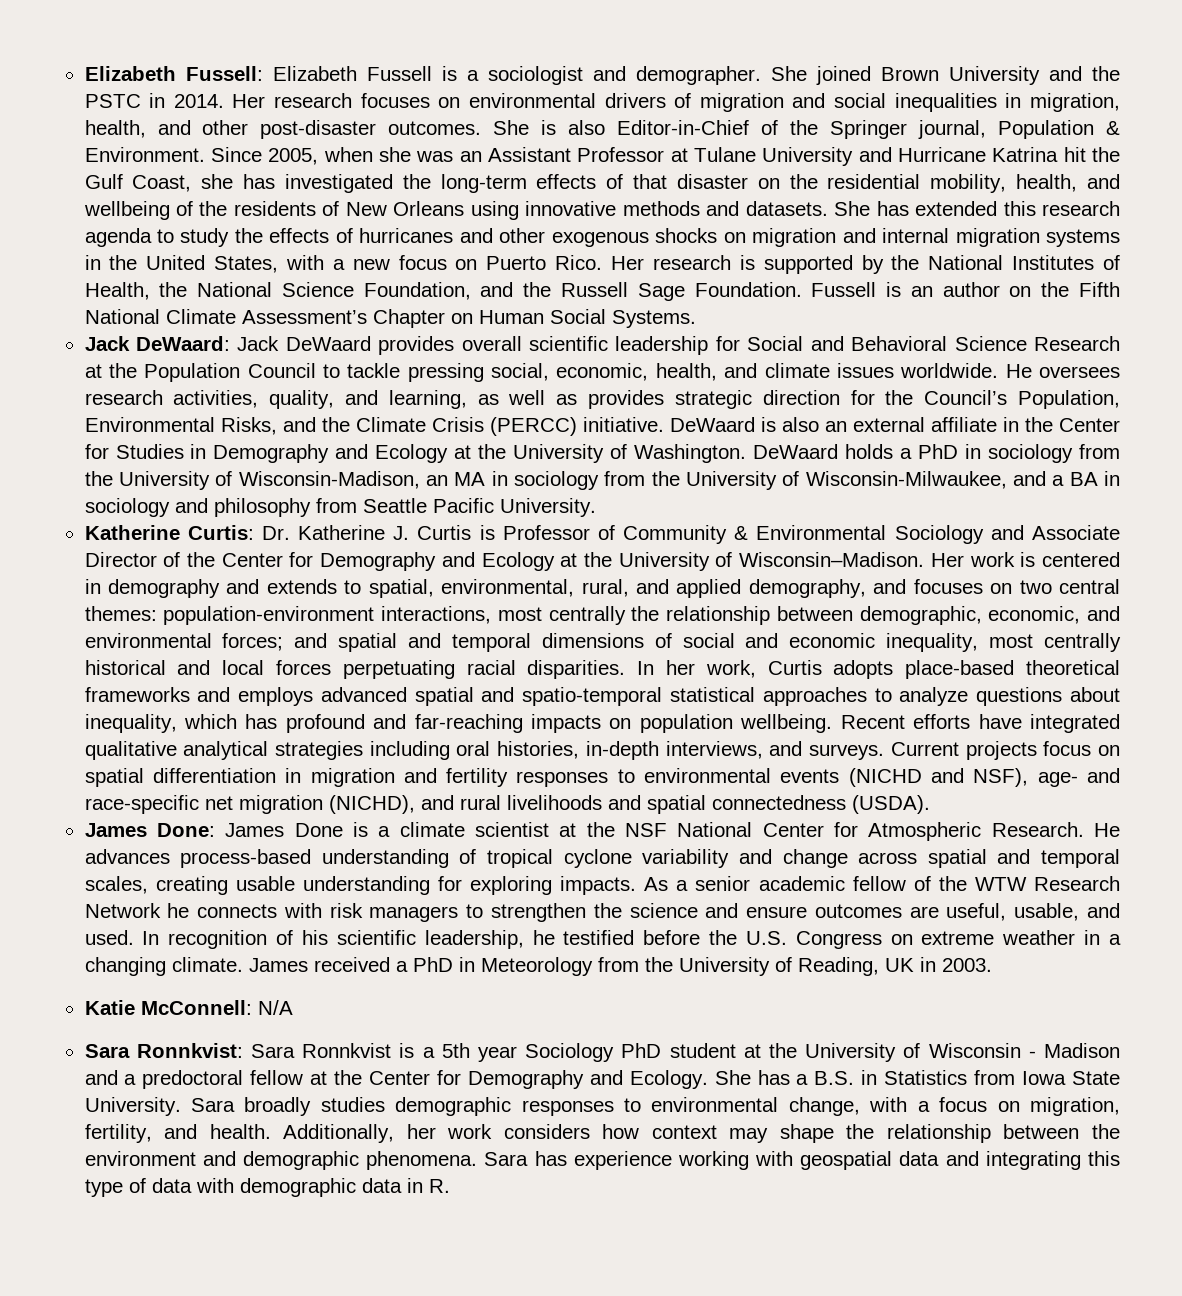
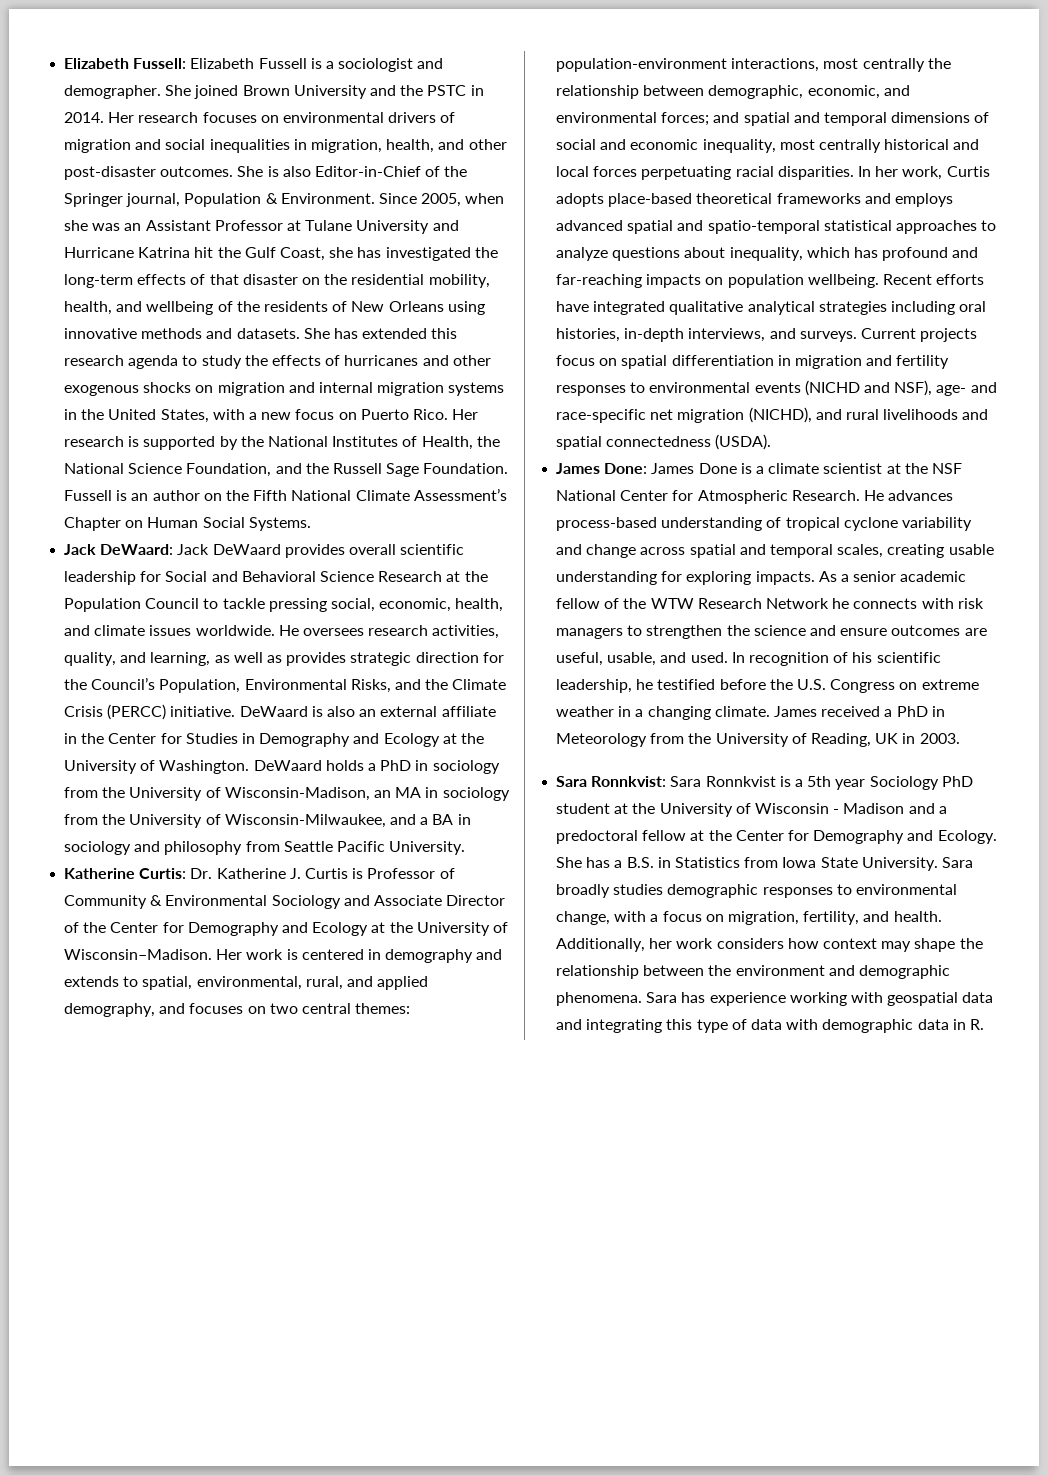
[84,1000,293,1015] // Katie McConnell: N/A -> (960, 738) none

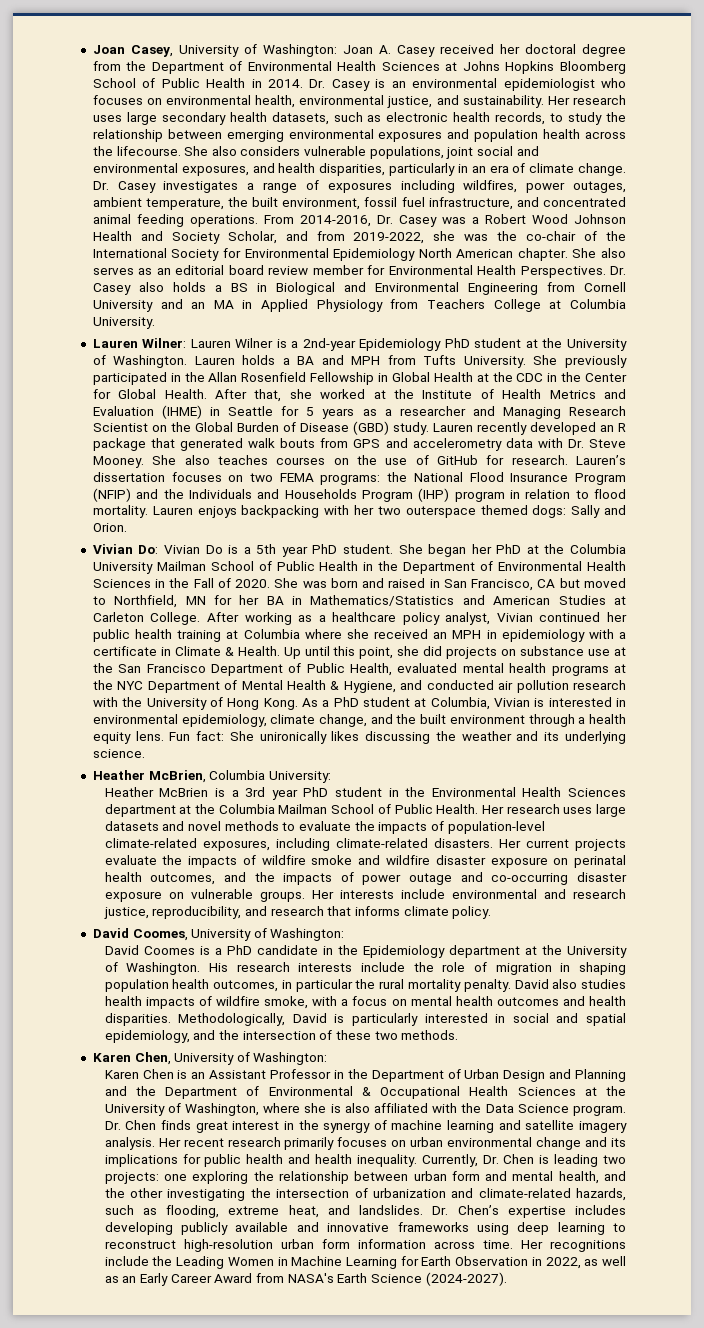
[64,58,444,72] [64,85,484,99] [64,112,456,123] [64,139,507,153] [64,166,468,180] [64,193,505,207] [64,220,459,234] [64,247,498,261] [64,274,490,288] [64,301,485,315] [64,328,458,339] [64,355,491,369] [64,382,505,396] [64,409,479,423] [64,436,500,450] [64,463,509,477] [64,488,507,501] [64,517,311,531] [64,544,465,558] [64,571,488,585] [64,598,504,612] [64,625,500,639] [64,652,504,666] [64,677,507,693] [64,704,496,720] [64,733,484,747] [64,760,500,774] [64,787,510,801] [64,814,471,828] [64,841,466,855] [64,868,455,879] [64,895,506,909] [64,922,508,936] [64,949,503,963] [64,976,429,990] [64,1003,411,1017] [556,58,951,72] [556,85,910,99] [556,112,990,126] [556,139,980,153] [556,166,990,180] [556,193,953,207] [556,220,997,234] [556,247,979,261] [556,274,985,288] [556,301,987,315] [556,328,978,342] [556,355,950,369] [556,380,997,396] [556,407,989,423] [556,434,772,450] [556,463,962,474] [556,490,954,504] [556,517,972,531] [556,544,994,558] [556,571,967,585] [556,598,984,609] [556,625,987,639] [556,652,941,666] [556,679,979,693] [556,706,945,720] [556,733,960,747] [556,776,939,790] Elizabeth Fussell: Elizabeth Fussell is a sociologist and demographer. She joined Brown University and the PSTC in 2014. Her research focuses on environmental drivers of migration and social inequalities in migration, health, and other post-disaster outcomes. She is also Editor-in-Chief of the Springer journal, Population & Environment. Since 2005, when she was an Assistant Professor at Tulane University and Hurricane Katrina hit the Gulf Coast, she has investigated the long-term effects of that disaster on the residential mobility, health, and wellbeing of the residents of New Orleans using innovative methods and datasets. She has extended this research agenda to study the effects of hurricanes and other exogenous shocks on migration and internal migration systems in the United States, with a new focus on Puerto Rico. Her research is supported by the National Institutes of Health, the National Science Foundation, and the Russell Sage Foundation. Fussell is an author on the Fifth National Climate Assessment’s Chapter on Human Social Systems. // Jack DeWaard: Jack DeWaard provides overall scientific leadership for Social and Behavioral Science Research at the Population Council to tackle pressing social, economic, health, and climate issues worldwide. He oversees research activities, quality, and learning, as well as provides strategic direction for the Council’s Population, Environmental Risks, and the Climate Crisis (PERCC) initiative. DeWaard is also an external affiliate in the Center for Studies in Demography and Ecology at the University of Washington. DeWaard holds a PhD in sociology from the University of Wisconsin-Madison, an MA in sociology from the University of Wisconsin-Milwaukee, and a BA in sociology and philosophy from Seattle Pacific University. // Katherine Curtis: Dr. Katherine J. Curtis is Professor of Community & Environmental Sociology and Associate Director of the Center for Demography and Ecology at the University of Wisconsin–Madison. Her work is centered in demography and extends to spatial, environmental, rural, and applied demography, and focuses on two central themes: population-environment interactions, most centrally the relationship between demographic, economic, and environmental forces; and spatial and temporal dimensions of social and economic inequality, most centrally historical and local forces perpetuating racial disparities. In her work, Curtis adopts place-based theoretical frameworks and employs advanced spatial and spatio-temporal statistical approaches to analyze questions about inequality, which has profound and far-reaching impacts on population wellbeing. Recent efforts have integrated qualitative analytical strategies including oral histories, in-depth interviews, and surveys. Current projects focus on spatial differentiation in migration and fertility responses to environmental events (NICHD and NSF), age- and race-specific net migration (NICHD), and rural livelihoods and spatial connectedness (USDA). // James Done: James Done is a climate scientist at the NSF National Center for Atmospheric Research. He advances process-based understanding of tropical cyclone variability and change across spatial and temporal scales, creating usable understanding for exploring impacts. As a senior academic fellow of the WTW Research Network he connects with risk managers to strengthen the science and ensure outcomes are useful, usable, and used. In recognition of his scientific leadership, he testified before the U.S. Congress on extreme weather in a changing climate. James received a PhD in Meteorology from the University of Reading, UK in 2003. // Sara Ronnkvist: Sara Ronnkvist is a 5th year Sociology -> [92,44,626,57] [92,61,626,74] [92,78,627,91] [92,95,627,108] [92,112,627,125] [92,129,626,142] [92,146,539,159] [92,163,626,176] [92,180,626,193] [92,197,627,210] [92,214,626,227] [92,231,627,244] [92,248,627,261] [92,265,626,278] [92,282,626,295] [92,299,626,312] [92,317,155,329] [92,338,442,351] Joan Casey, University of Washington: Joan A. Casey received her doctoral degree from the Department of Environmental Health Sciences at Johns Hopkins Bloomberg School of Public Health in 2014. Dr. Casey is an environmental epidemiologist who focuses on environmental health, environmental justice, and sustainability. Her research uses large secondary health datasets, such as electronic health records, to study the relationship between emerging environmental exposures and population health across the lifecourse. She also considers vulnerable populations, joint social and environmental exposures, and health disparities, particularly in an era of climate change. Dr. Casey investigates a range of exposures including wildfires, power outages, ambient temperature, the built environment, fossil fuel infrastructure, and concentrated animal feeding operations. From 2014-2016, Dr. Casey was a Robert Wood Johnson Health and Society Scholar, and from 2019-2022, she was the co-chair of the International Society for Environmental Epidemiology North American chapter. She also serves as an editorial board review member for Environmental Health Perspectives. Dr. Casey also holds a BS in Biological and Environmental Engineering from Cornell University and an MA in Applied Physiology from Teachers College at Columbia University. // Lauren Wilner: Lauren Wilner is a 2nd-year Epidemiology
[754,803,947,814] [556,830,997,844] [556,857,973,871] [556,884,957,898] [556,911,942,925] [556,938,983,952] [556,965,950,979] [556,992,994,1006] [556,1019,984,1033] Wisconsin - Madison and a predoctoral fellow at the Center for Demography and Ecology. She has a B.S. in Statistics from Iowa State University. Sara broadly studies demographic responses to environmental change, with a focus on migration, fertility, and health. Additionally, her work considers how context may shape the relationship between the environment and demographic phenomena. Sara has experience working with geospatial data and integrating this type of data with demographic data in R. -> [113,355,627,368] [92,372,627,385] [92,389,626,402] [92,405,626,419] [92,421,626,435] [92,438,626,451] [92,455,626,468] [92,472,626,485] [92,488,626,502] [92,505,626,518] [92,523,127,532] [92,544,626,557] [92,561,626,574] [92,578,626,591] [92,595,626,608] [92,612,627,625] [92,629,626,642] [92,646,626,659] [92,663,626,676] [92,680,626,693] [92,697,627,710] [92,714,626,727] [92,731,626,744] [92,749,145,758] [92,770,331,783] [104,787,626,800] [104,804,626,817] [104,821,545,834] [104,838,626,851] [104,855,626,868] [104,872,628,885] [104,889,627,902] [103,906,492,919] [92,928,345,941] [104,945,628,958] [104,962,627,975] [104,979,626,992] [104,996,626,1009] [104,1013,627,1026] [104,1030,459,1043] [92,1052,328,1065] [104,1069,626,1082] [104,1086,627,1099] [104,1103,626,1116] [104,1120,627,1133] [104,1137,626,1150] [104,1154,626,1167] [104,1171,626,1184] [104,1188,627,1201] [104,1205,626,1218] [104,1222,626,1235] [104,1239,627,1252] [104,1256,627,1269] [104,1272,507,1286] Washington. Lauren holds a BA and MPH from Tufts University. She previously participated in the Allan Rosenfield Fellowship in Global Health at the CDC in the Center for Global Health. After that, she worked at the Institute of Health Metrics and Evaluation (IHME) in Seattle for 5 years as a researcher and Managing Research Scientist on the Global Burden of Disease (GBD) study. Lauren recently developed an R package that generated walk bouts from GPS and accelerometry data with Dr. Steve Mooney. She also teaches courses on the use of GitHub for research. Lauren’s dissertation focuses on two FEMA programs: the National Flood Insurance Program (NFIP) and the Individuals and Households Program (IHP) program in relation to flood mortality. Lauren enjoys backpacking with her two outerspace themed dogs: Sally and Orion. // Vivian Do: Vivian Do is a 5th year PhD student. She began her PhD at the Columbia University Mailman School of Public Health in the Department of Environmental Health Sciences in the Fall of 2020. She was born and raised in San Francisco, CA but moved to Northfield, MN for her BA in Mathematics/Statistics and American Studies at Carleton College. After working as a healthcare policy analyst, Vivian continued her public health training at Columbia where she received an MPH in epidemiology with a certificate in Climate & Health. Up until this point, she did projects on substance use at the San Francisco Department of Public Health, evaluated mental health programs at the NYC Department of Mental Health & Hygiene, and conducted air pollution research with the University of Hong Kong. As a PhD student at Columbia, Vivian is interested in environmental epidemiology, climate change, and the built environment through a health equity lens. Fun fact: She unironically likes discussing the weather and its underlying science. // Heather McBrien, Columbia University: // Heather McBrien is a 3rd year PhD student in the Environmental Health Sciences department at the Columbia Mailman School of Public Health. Her research uses large datasets and novel methods to evaluate the impacts of population-level climate-related exposures, including climate-related disasters. Her current projects evaluate the impacts of wildfire smoke and wildfire disaster exposure on perinatal health outcomes, and the impacts of power outage and co-occurring disaster exposure on vulnerable groups. Her interests include environmental and research justice, reproducibility, and research that informs climate policy. // David Coomes, University of Washington: // David Coomes is a PhD candidate in the Epidemiology department at the University of Washington. His research interests include the role of migration in shaping population health outcomes, in particular the rural mortality penalty. David also studies health impacts of wildfire smoke, with a focus on mental health outcomes and health disparities. Methodologically, David is particularly interested in social and spatial epidemiology, and the intersection of these two methods. // Karen Chen, University of Washington: // Karen Chen is an Assistant Professor in the Department of Urban Design and Planning and the Department of Environmental & Occupational Health Sciences at the University of Washington, where she is also affiliated with the Data Science program. Dr. Chen finds great interest in the synergy of machine learning and satellite imagery analysis. Her recent research primarily focuses on urban environmental change and its implications for public health and health inequality. Currently, Dr. Chen is leading two projects: one exploring the relationship between urban form and mental health, and the other investigating the intersection of urbanization and climate-related hazards, such as flooding, extreme heat, and landslides. Dr. Chen’s expertise includes developing publicly available and innovative frameworks using deep learning to reconstruct high-resolution urban form information across time. Her recognitions include the Leading Women in Machine Learning for Earth Observation in 2022, as well as an Early Career Award from NASA's Earth Science (2024-2027).

